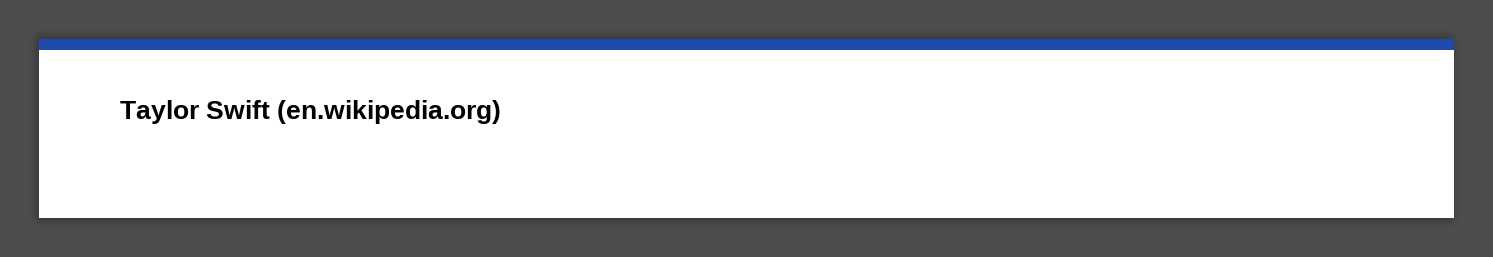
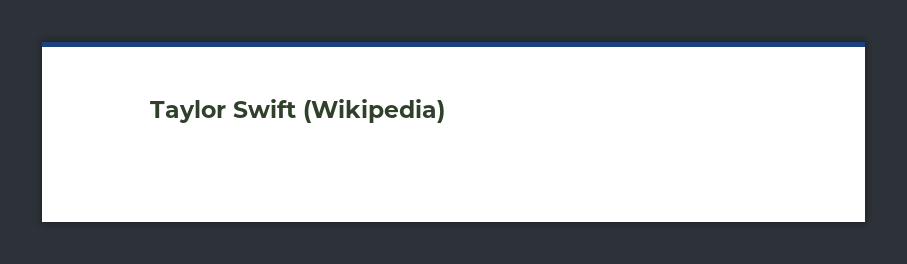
[277,100,502,124] (en.wikipedia.org) -> [303,99,445,123] (Wikipedia)

